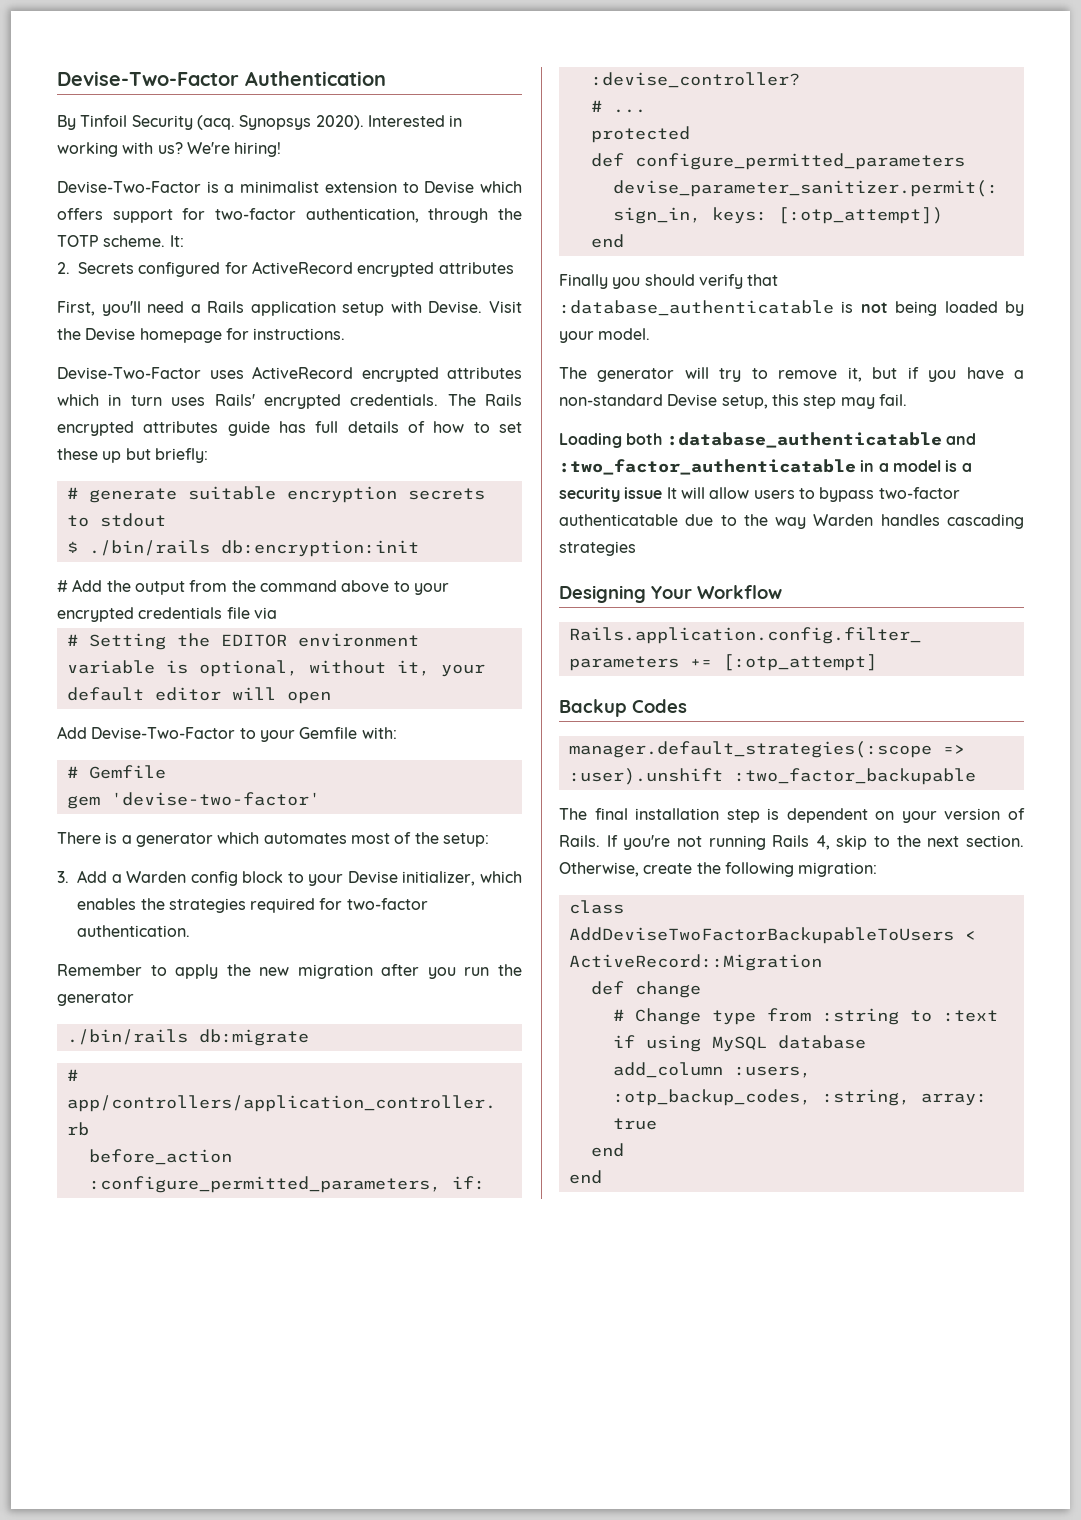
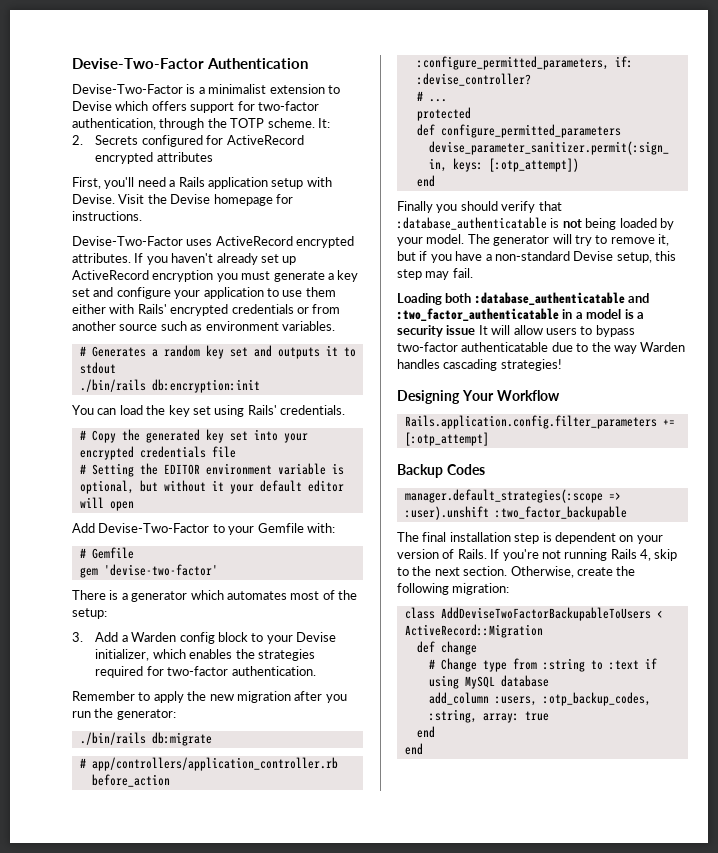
[57,115,463,130] [57,142,282,157] // By Tinfoil Security (acq. Synopsys 2020). Interested in working with us? We're hiring! -> (308, 63) none
[447,367,522,379] [57,394,522,409] [57,421,522,436] [57,448,208,463] [66,486,485,503] attributes which in turn uses Rails' encrypted credentials. The Rails encrypted attributes guide has full details of how to set these up but briefly: // # generate suitable encryption secrets -> [72,253,297,265] [72,270,359,282] [72,287,336,299] [72,304,341,316] [72,321,335,331] [79,345,338,359] attributes. If you haven't already set up ActiveRecord encryption you must generate a key set and configure your application to use them either with Rails' encrypted credentials or from another source such as environment variables. // # Generates a random key set and outputs it
[66,541,78,553] $ -> (116, 368) none
[57,579,410,595] # Add the output from the command above to -> [72,405,345,417] [79,429,278,443] You can load the key set using Rails' credentials. // # Copy the generated key set into
[253,607,277,619] via -> (236, 452) none
[308,660,430,676] without it, -> [139,480,224,492] but without it
[57,992,134,1006] generator -> [116,709,176,720] generator:
(651, 334) // -> (465, 239) none
[559,541,636,556] strategies -> [500,359,562,371] strategies!

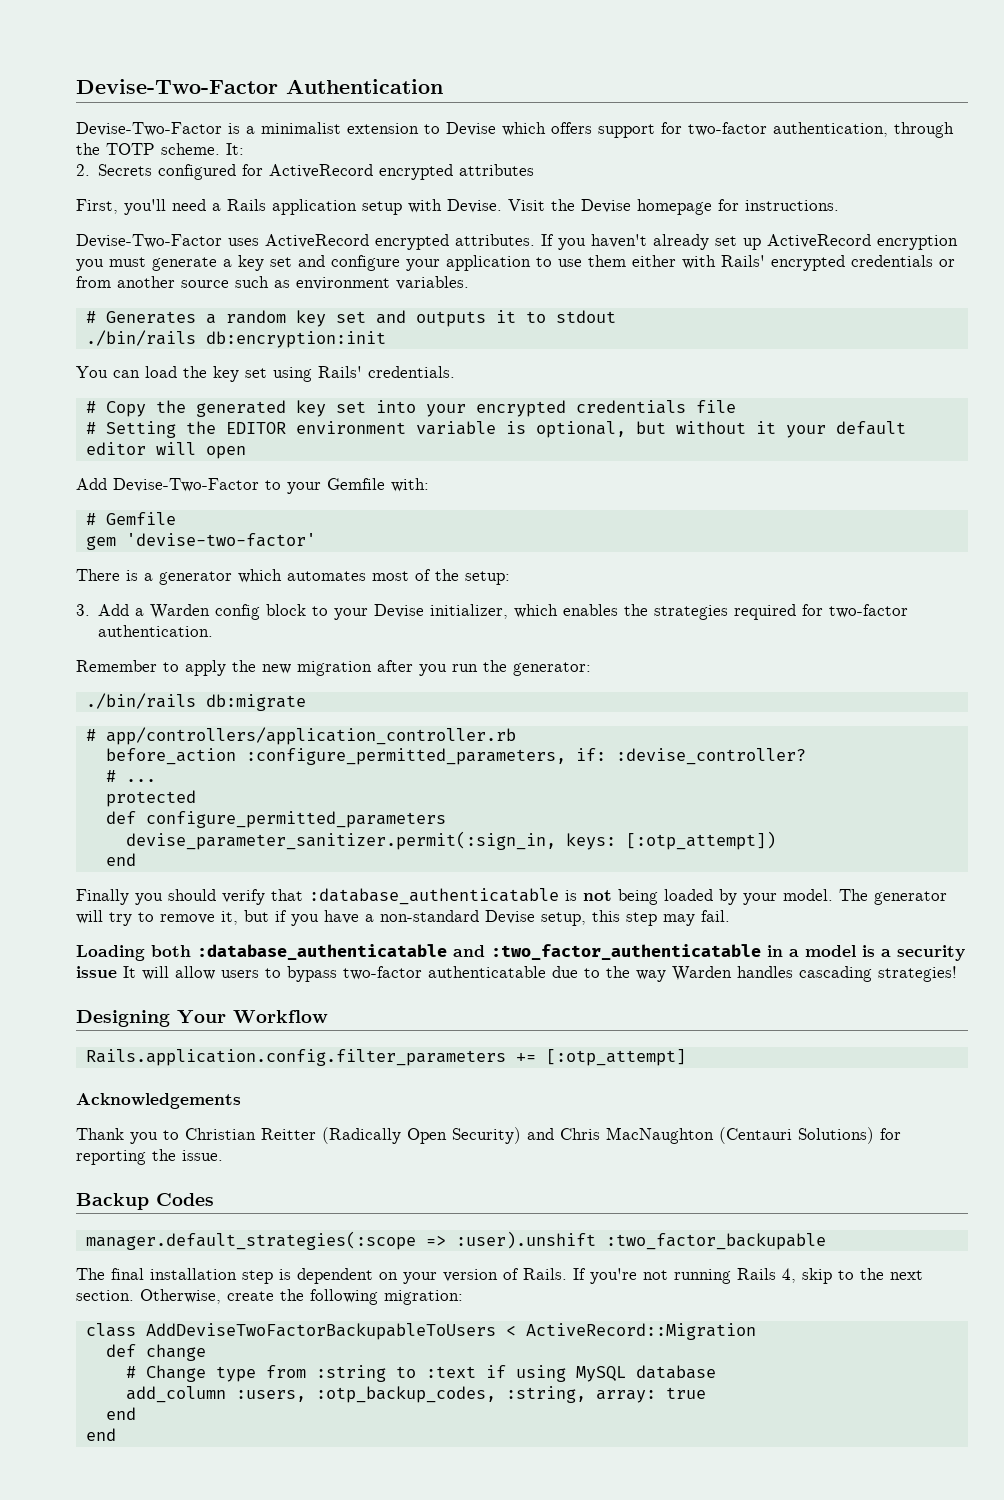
(489, 439) none -> [76,1093,241,1109] [76,1127,901,1144] [76,1149,223,1165] // Acknowledgements // Thank you to Christian Reitter (Radically Open Security) and Chris MacNaughton (Centauri Solutions) for reporting the issue.

